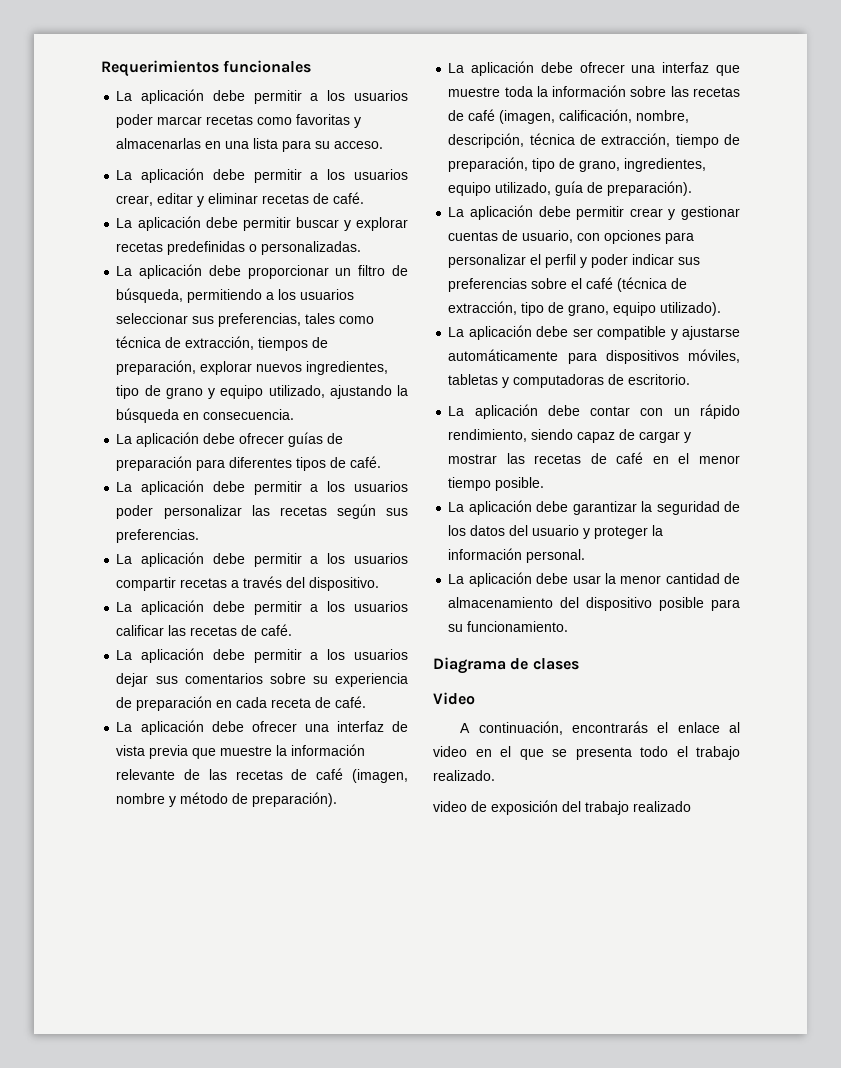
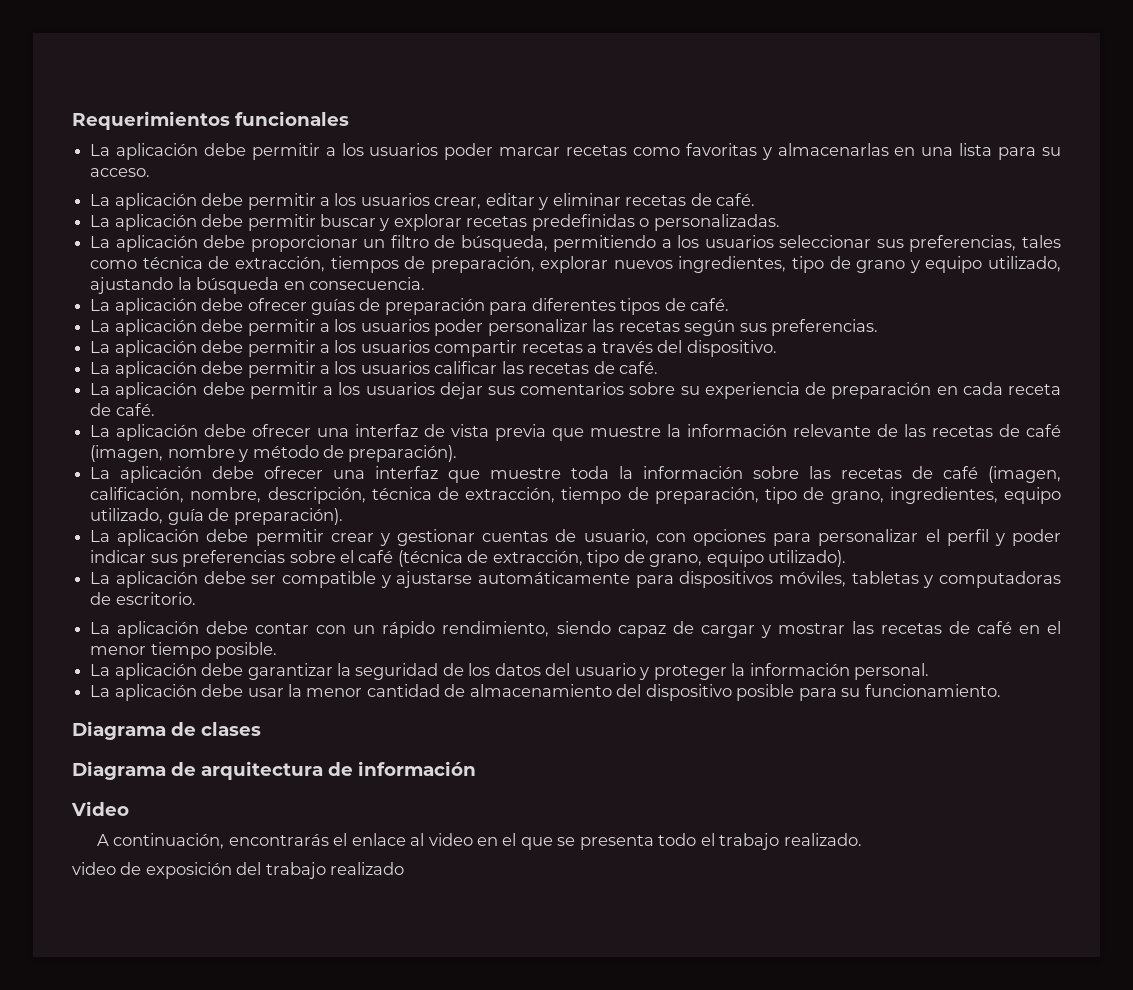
(579, 664) none -> [72,761,476,780] // Diagrama de arquitectura de información

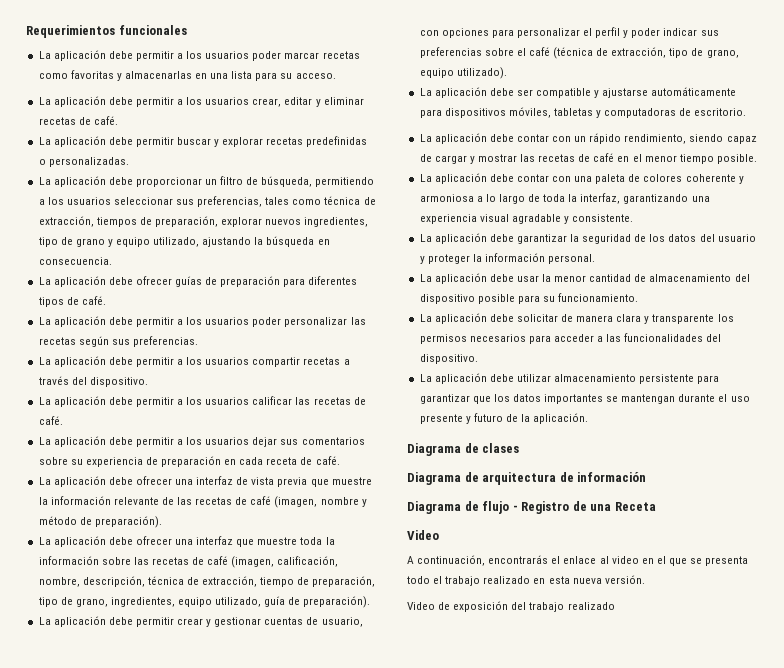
(278, 650) none -> [419,173,744,184] [419,193,710,204] [419,214,634,224] // La aplicación debe contar con una paleta de colores coherente y armoniosa a lo largo de toda la interfaz, garantizando una experiencia visual agradable y consistente.
(1001, 690) none -> [419,313,734,324] [419,333,722,344] [419,354,478,364] [419,373,720,384] [419,394,750,404] [419,413,589,424] // La aplicación debe solicitar de manera clara y transparente los permisos necesarios para acceder a las funcionalidades del dispositivo. // La aplicación debe utilizar almacenamiento persistente para garantizar que los datos importantes se mantengan durante el uso presente y futuro de la aplicación.
(476, 768) none -> [407,501,656,514] // Diagrama de flujo - Registro de una Receta
[783,833,862,846] [72,862,116,875] realizado. // video -> [483,575,645,584] [407,602,435,610] realizado en esta nueva versión. // Video

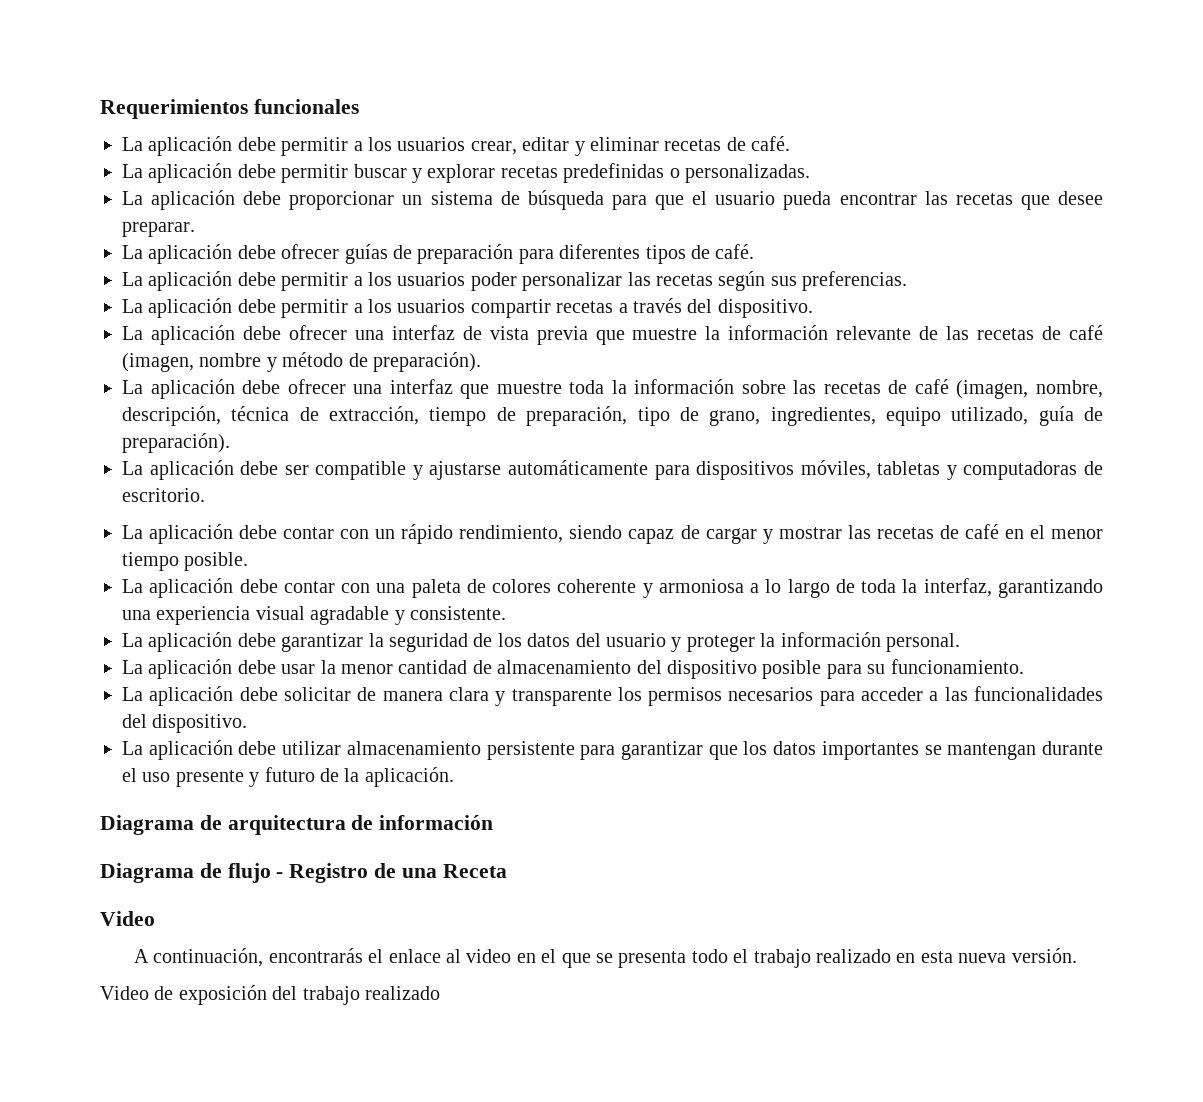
[38,50,360,61] [38,70,336,81] // La aplicación debe permitir a los usuarios poder marcar recetas como favoritas y almacenarlas en una lista para su acceso. -> (359, 106) none
[220,176,375,187] [38,196,376,207] [38,216,369,227] [38,236,330,247] [38,257,112,265] filtro de búsqueda, permitiendo a los usuarios seleccionar sus preferencias, tales como técnica de extracción, tiempos de preparación, explorar nuevos ingredientes, tipo de grano y equipo utilizado, ajustando la búsqueda en consecuencia. -> [430,190,1103,210] [122,222,195,237] sistema de búsqueda para que el usuario pueda encontrar las recetas que desee preparar.
[38,396,366,407] [38,416,63,425] [38,436,365,447] [38,456,340,467] // La aplicación debe permitir a los usuarios calificar las recetas de café. // La aplicación debe permitir a los usuarios dejar sus comentarios sobre su experiencia de preparación en cada receta de café. -> (813, 308) none
[277,556,339,567] calificación, -> (1029, 389) none
[38,616,363,627] [419,27,719,38] [419,47,739,59] [419,67,507,79] // La aplicación debe permitir crear y gestionar cuentas de usuario, con opciones para personalizar el perfil y poder indicar sus preferencias sobre el café (técnica de extracción, tipo de grano, equipo utilizado). -> (230, 443) none
[407,443,520,456] // Diagrama de clases -> (454, 777) none

